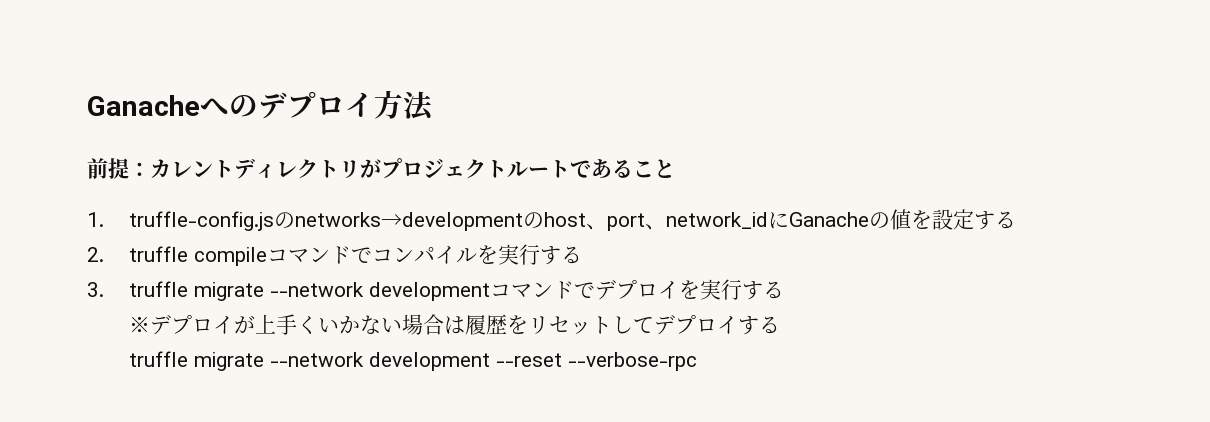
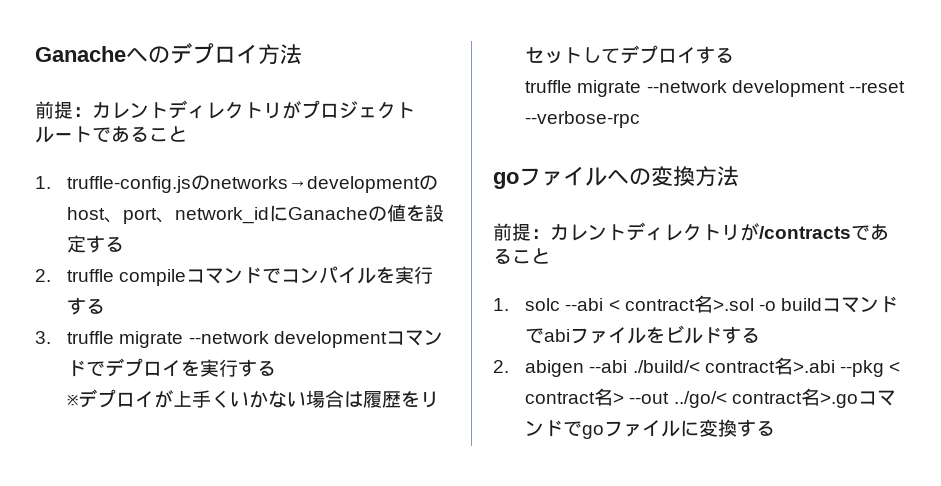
(697, 361) none -> [493,166,739,189] [493,222,889,241] [493,248,550,264] [493,295,898,313] [525,325,761,344] [493,357,900,377] [525,388,896,408] [525,419,776,439] // goファイルへの変換方法 // 前提：カレントディレクトリが/contractsであること // 1. solc --abi < contract名>.sol -o buildコマンドでabiファイルをビルドする // 2. abigen --abi ./build/< contract名>.abi --pkg < contract名> --out ../go/< contract名>.goコマンドでgoファイルに変換する

